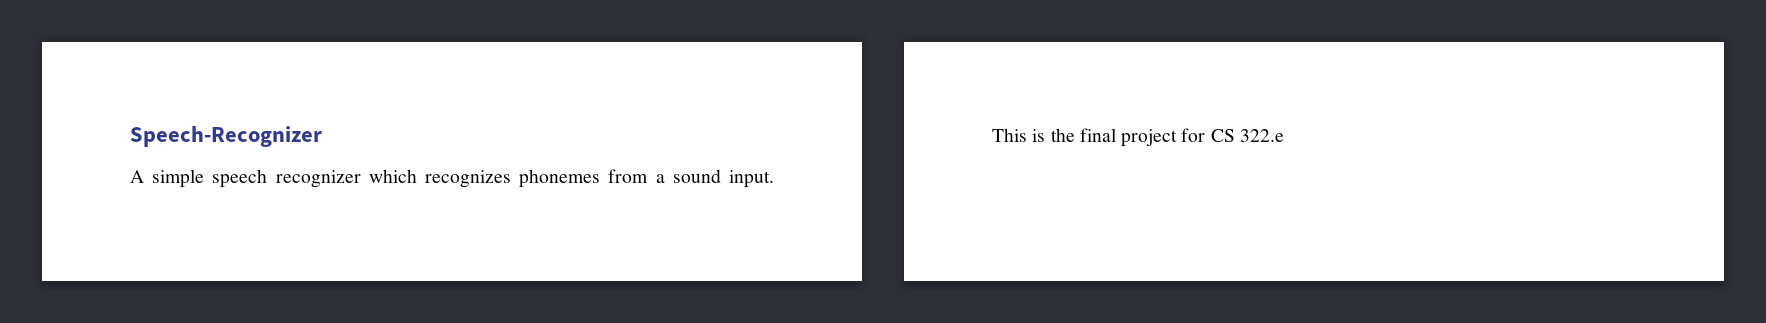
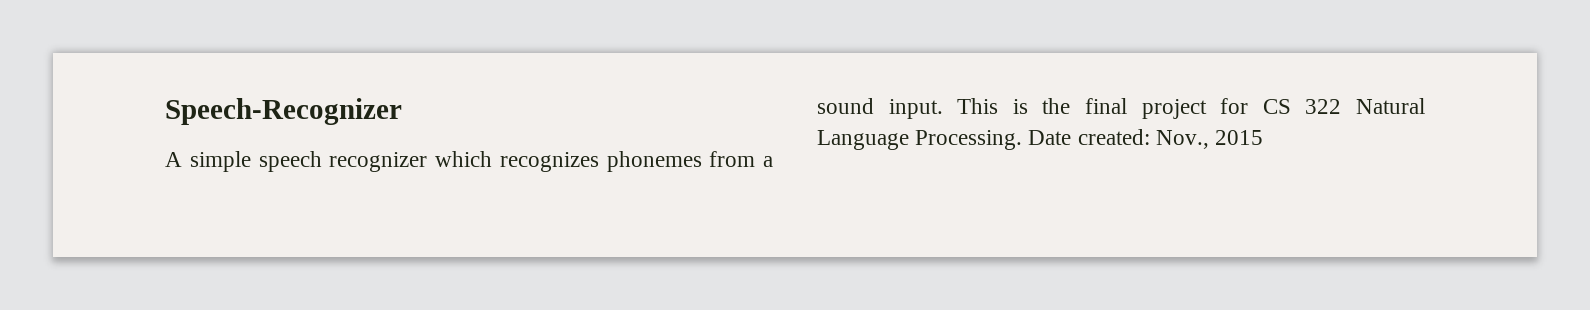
[1239,129,1284,142] 322.e -> [1305,98,1425,114] [817,129,1264,150] 322 Natural Language Processing. Date created: Nov., 2015

